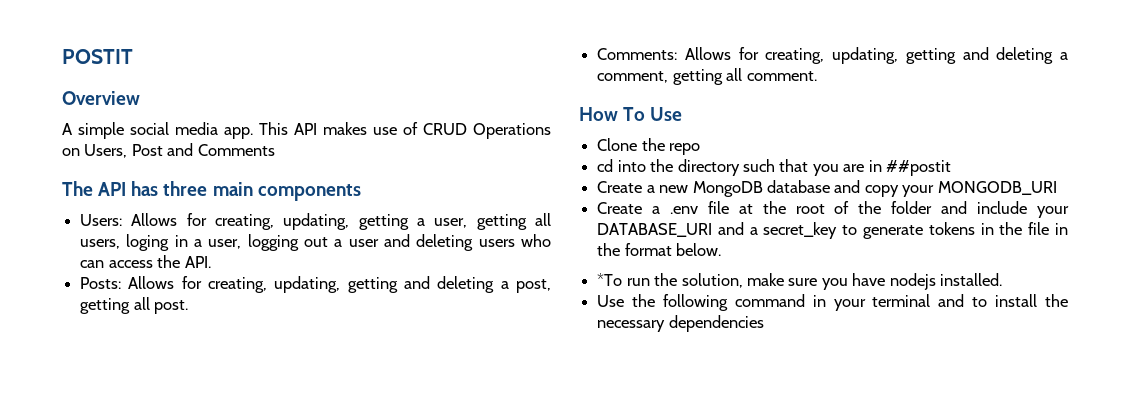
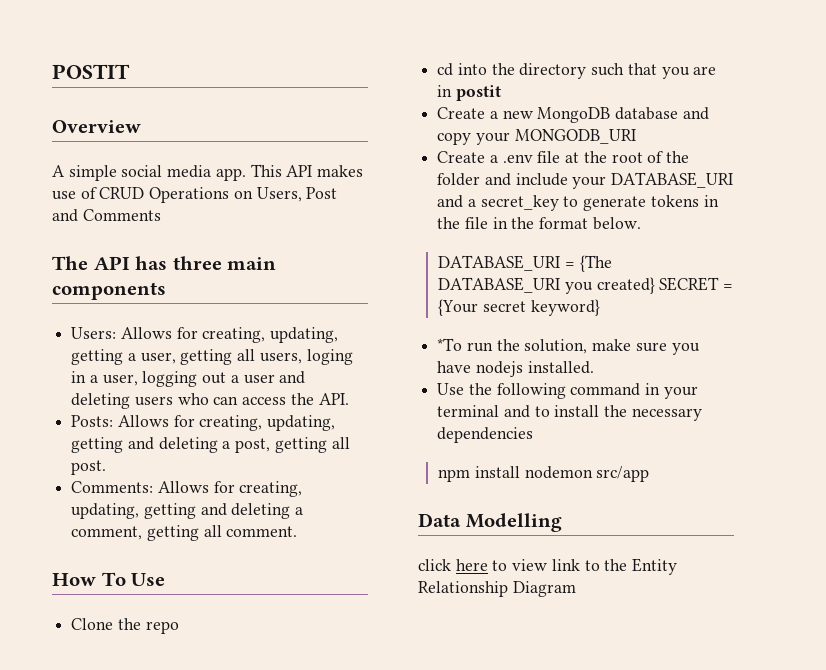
[886,160,952,176] ##postit -> [455,85,501,101] postit
(722, 249) none -> [438,255,612,272] [438,277,733,294] [438,299,600,316] // DATABASE_URI = {The DATABASE_URI you created} SECRET = {Your secret keyword}
(764, 323) none -> [438,466,650,482] [418,513,562,532] [418,558,678,575] [418,581,576,597] // npm install nodemon src/app // Data Modelling // click here to view link to the Entity Relationship Diagram

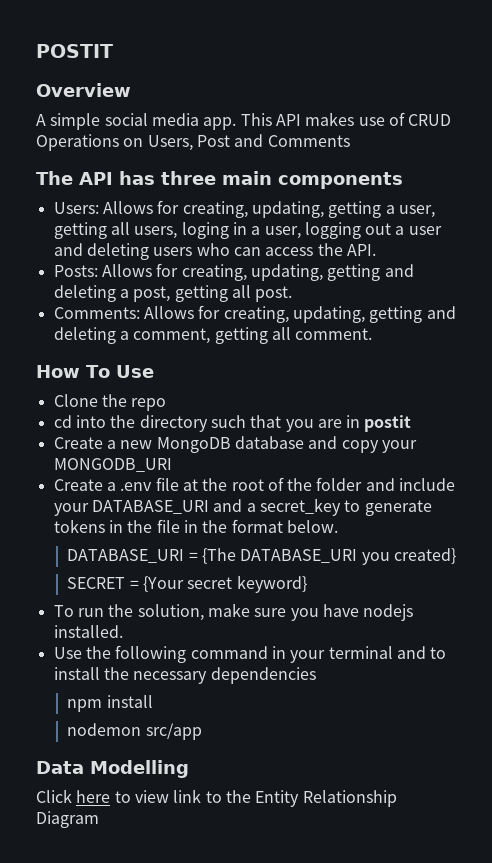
(655, 285) none -> (456, 556) //
[437,338,463,351] *To -> [53,605,74,617] To
(520, 472) none -> (153, 701) //
[418,559,451,571] click -> [36,789,72,803] Click

